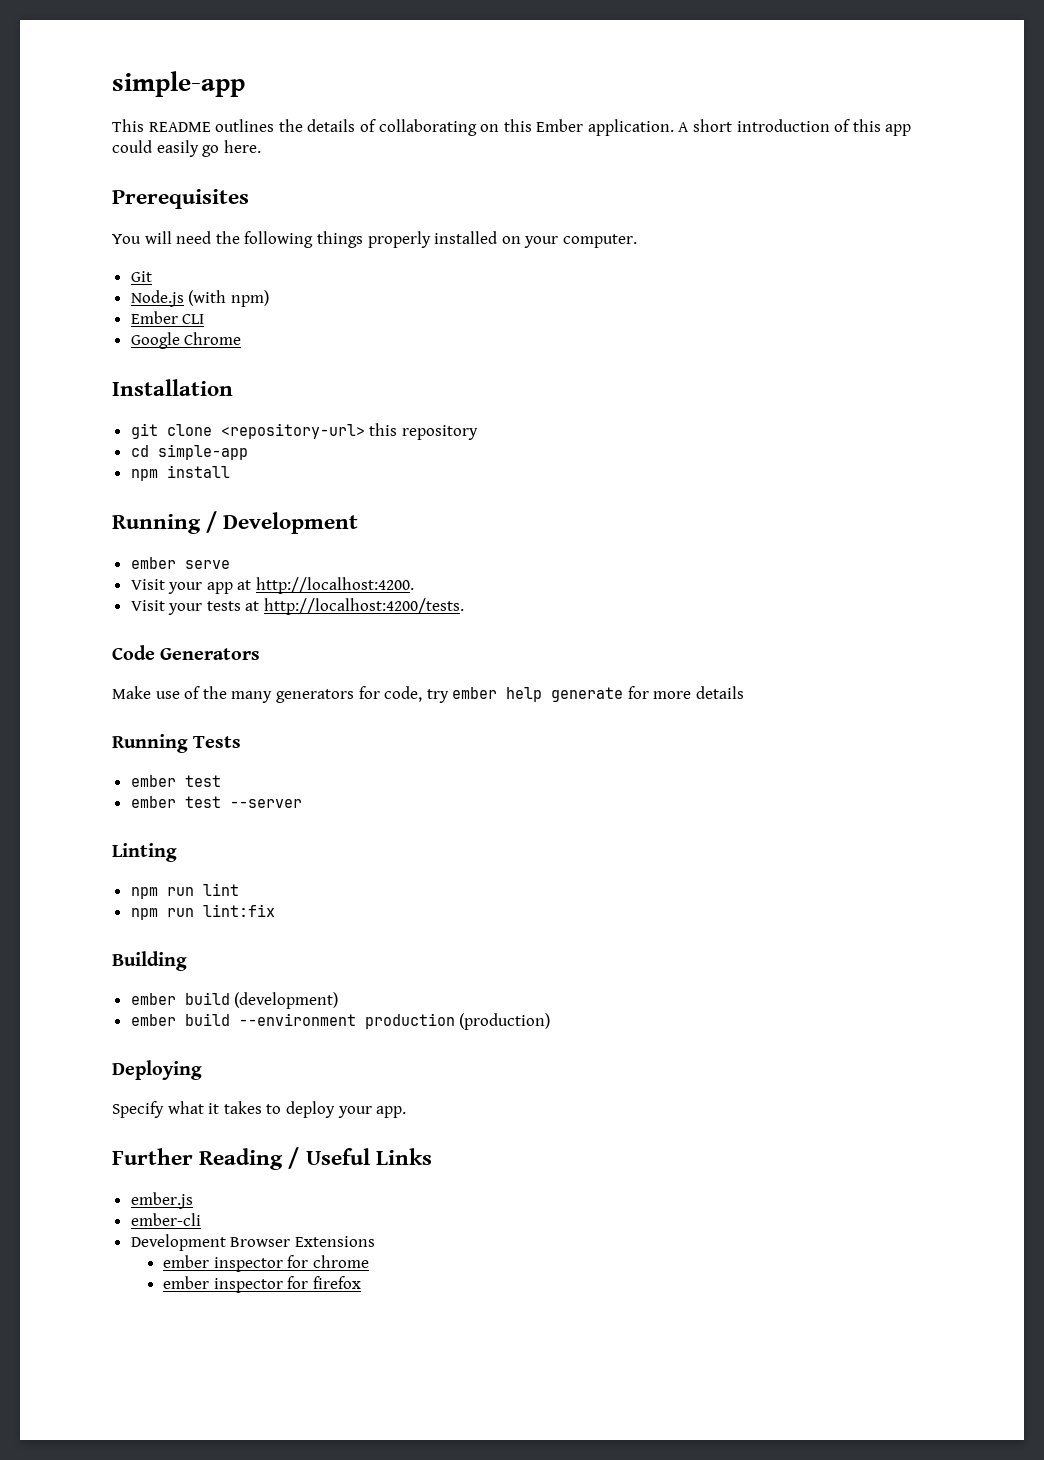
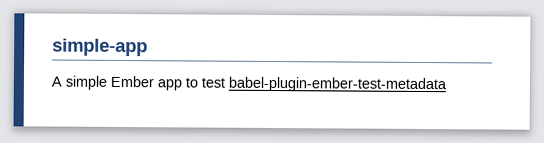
[112,71,245,97] [112,119,912,136] [112,140,261,157] [112,189,249,209] [112,231,637,248] [130,271,152,282] [130,290,269,307] [130,311,205,324] [130,332,242,349] [112,379,233,396] [130,423,478,440] [130,444,248,460] [130,465,230,481] [112,511,359,534] [130,557,230,569] [130,577,415,594] [130,598,465,615] [112,645,261,660] [112,686,745,703] [112,734,242,753] [130,775,221,787] [130,796,302,808] [112,843,177,862] [130,883,239,899] [130,904,275,920] [112,951,187,971] [130,992,339,1009] [130,1013,551,1030] [112,1060,202,1080] [112,1101,407,1118] [112,1147,432,1170] [130,1192,193,1209] [130,1213,201,1226] [130,1234,375,1251] [162,1255,369,1272] [162,1276,361,1293] simple-app // This README outlines the details of collaborating on this Ember application. A short introduction of this app could easily go here. // Prerequisites // You will need the following things properly installed on your computer. // Git // Node.js (with npm) // Ember CLI // Google Chrome // Installation // git clone <repository-url> this repository // cd simple-app // npm install // Running / Development // ember serve // Visit your app at http://localhost:4200. // Visit your tests at http://localhost:4200/tests. // Code Generators // Make use of the many generators for code, try ember help generate for more details // Running Tests // ember test // ember test --server // Linting // npm run lint // npm run lint:fix // Building // ember build (development) // ember build --environment production (production) // Deploying // Specify what it takes to deploy your app. // Further Reading / Useful Links // ember.js // ember-cli // Development Browser Extensions // ember inspector for chrome // ember inspector for firefox -> [52,38,148,57] [51,75,447,93] simple-app // A simple Ember app to test babel-plugin-ember-test-metadata

